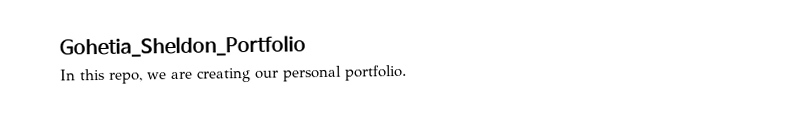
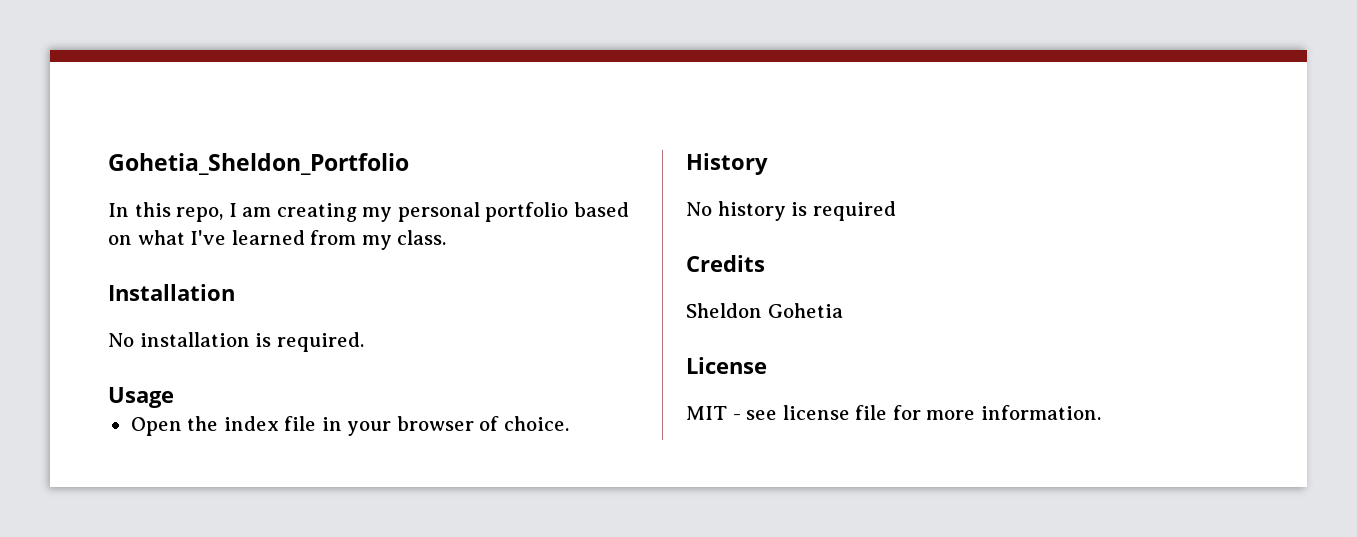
[147,64,407,83] we are creating our personal portfolio. -> [228,202,629,222] [108,230,447,250] [108,284,235,301] [108,332,364,352] [108,387,174,408] [130,416,569,436] [686,153,768,175] [686,201,896,221] [686,255,765,272] [686,303,843,318] [686,357,767,374] [686,405,1101,420] I am creating my personal portfolio based on what I've learned from my class. // Installation // No installation is required. // Usage // Open the index file in your browser of choice. // History // No history is required // Credits // Sheldon Gohetia // License // MIT - see license file for more information.

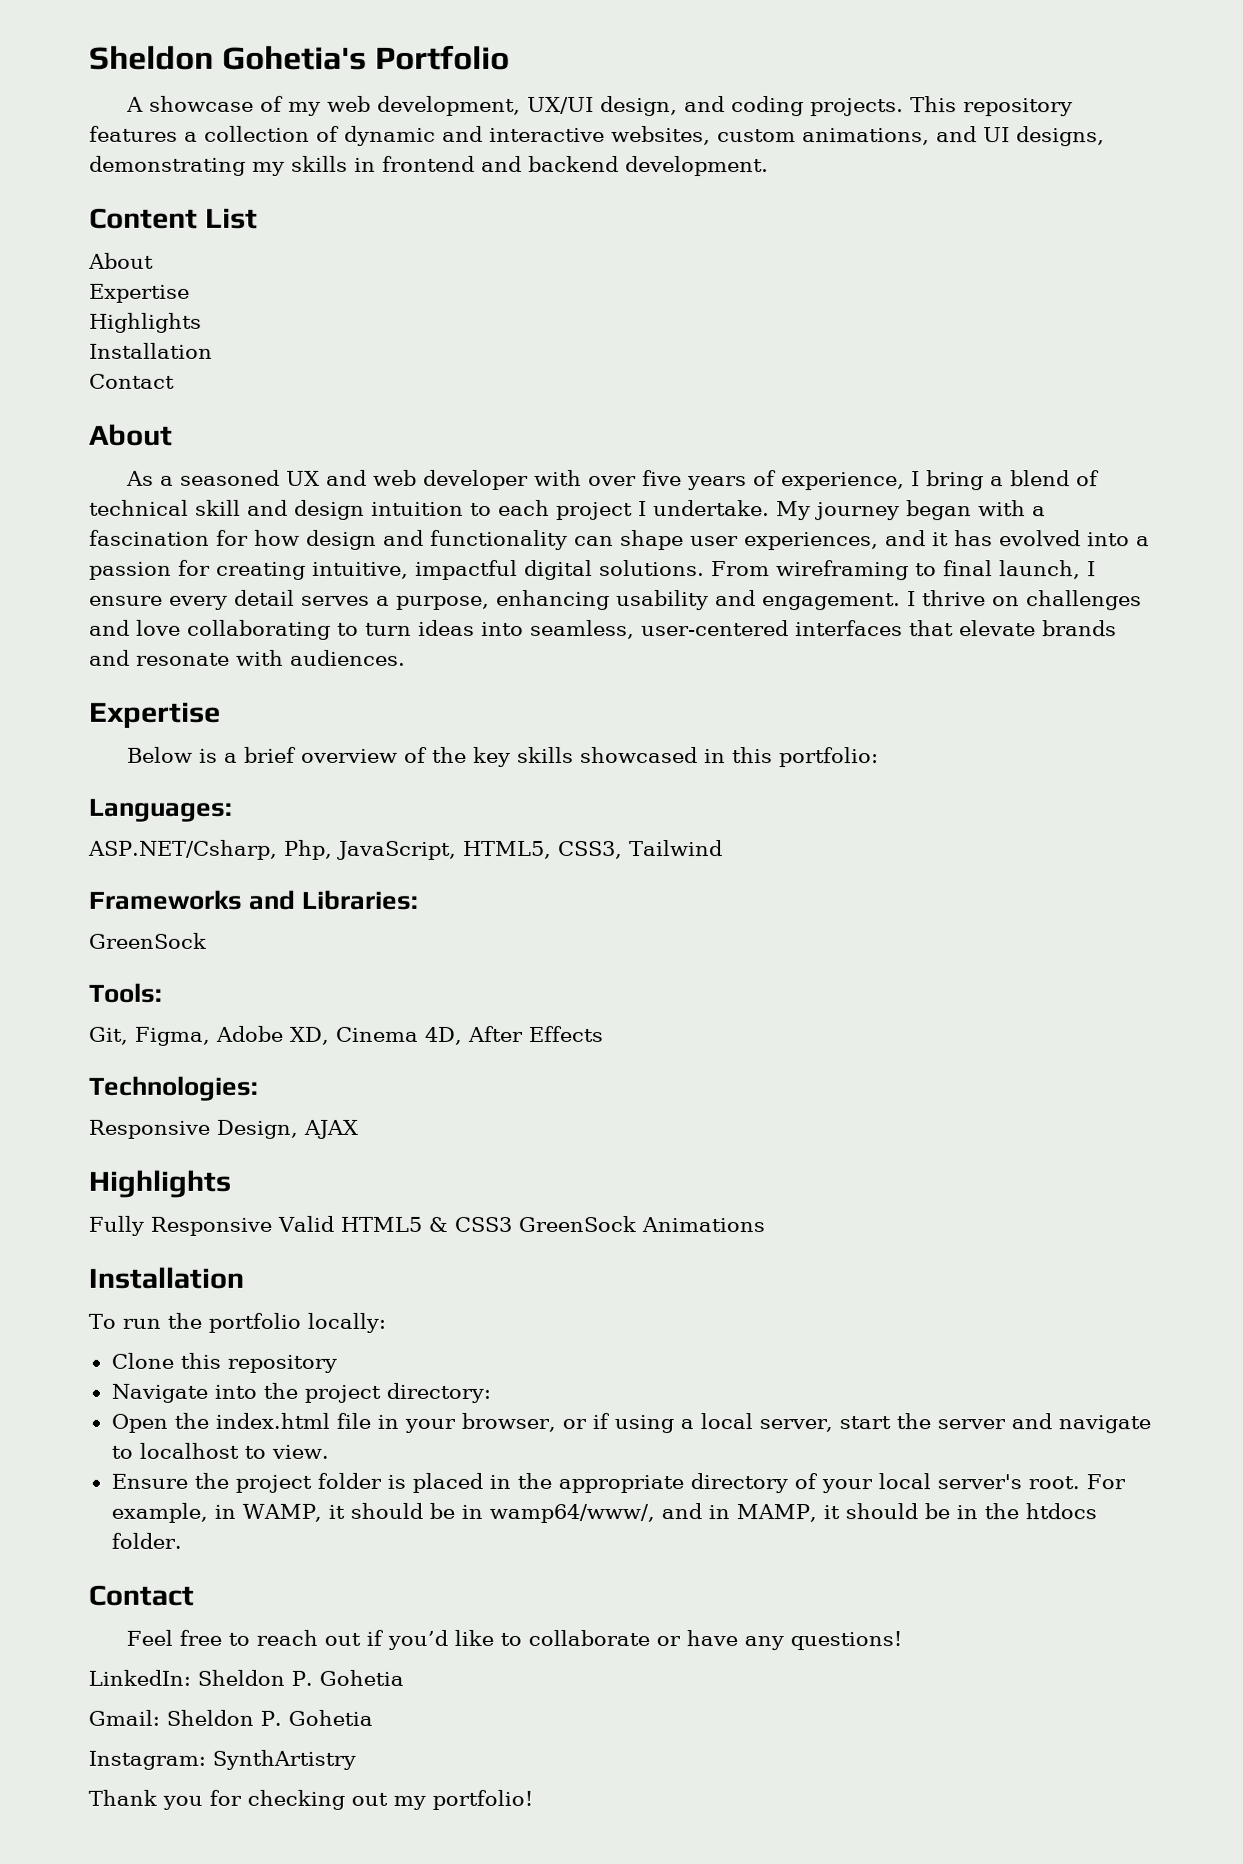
[108,153,409,175] [108,202,629,222] [108,230,447,250] [108,284,235,301] [108,332,364,352] [108,387,174,408] Gohetia_Sheldon_Portfolio // In this repo, I am creating my personal portfolio based on what I've learned from my class. // Installation // No installation is required. // Usage -> [89,44,510,70] [125,95,1073,117] [89,125,1105,147] [89,155,769,177] [89,207,258,229] [88,252,154,269] [89,283,190,303] [89,312,202,333] [89,342,213,359] [89,373,175,389] [89,423,173,446] [125,469,1100,491] [89,499,1046,521] [89,529,1150,551] [89,559,1096,581] [89,589,1142,611] [89,619,1117,640] [89,649,406,666] [89,701,221,729] [126,746,879,768] [89,798,233,822] [88,839,723,860] [89,889,420,910] [88,932,206,949] [88,982,162,1003] [88,1025,603,1046] [88,1075,258,1101] [88,1119,358,1139] [88,1169,231,1198] [88,1215,765,1236] [88,1266,244,1289] [88,1312,386,1333] [110,1352,337,1373] [110,1382,491,1403] Sheldon Gohetia's Portfolio // A showcase of my web development, UX/UI design, and coding projects. This repository features a collection of dynamic and interactive websites, custom animations, and UI designs, demonstrating my skills in frontend and backend development. // Content List // About // Expertise // Highlights // Installation // Contact // About // As a seasoned UX and web developer with over five years of experience, I bring a blend of technical skill and design intuition to each project I undertake. My journey began with a fascination for how design and functionality can shape user experiences, and it has evolved into a passion for creating intuitive, impactful digital solutions. From wireframing to final launch, I ensure every detail serves a purpose, enhancing usability and engagement. I thrive on challenges and love collaborating to turn ideas into seamless, user-centered interfaces that elevate brands and resonate with audiences. // Expertise // Below is a brief overview of the key skills showcased in this portfolio: // Languages: // ASP.NET/Csharp, Php, JavaScript, HTML5, CSS3, Tailwind // Frameworks and Libraries: // GreenSock // Tools: // Git, Figma, Adobe XD, Cinema 4D, After Effects // Technologies: // Responsive Design, AJAX // Highlights // Fully Responsive Valid HTML5 & CSS3 GreenSock Animations // Installation // To run the portfolio locally: // Clone this repository // Navigate into the project directory:
[223,416,279,431] index -> [214,1412,330,1429] index.html
[396,416,569,431] [686,153,768,175] [686,201,896,221] [686,255,765,272] [686,303,843,318] [686,357,767,374] [686,405,1101,420] browser of choice. // History // No history is required // Credits // Sheldon Gohetia // License // MIT - see license file for more information. -> [460,1412,1152,1434] [110,1442,329,1459] [110,1472,1126,1494] [110,1502,1098,1524] [110,1532,182,1549] [88,1584,194,1606] [125,1629,902,1651] [88,1669,404,1686] [88,1709,373,1726] [88,1749,356,1770] [88,1789,533,1810] browser, or if using a local server, start the server and navigate to localhost to view. // Ensure the project folder is placed in the appropriate directory of your local server's root. For example, in WAMP, it should be in wamp64/www/, and in MAMP, it should be in the htdocs folder. // Contact // Feel free to reach out if you’d like to collaborate or have any questions! // LinkedIn: Sheldon P. Gohetia // Gmail: Sheldon P. Gohetia // Instagram: SynthArtistry // Thank you for checking out my portfolio!

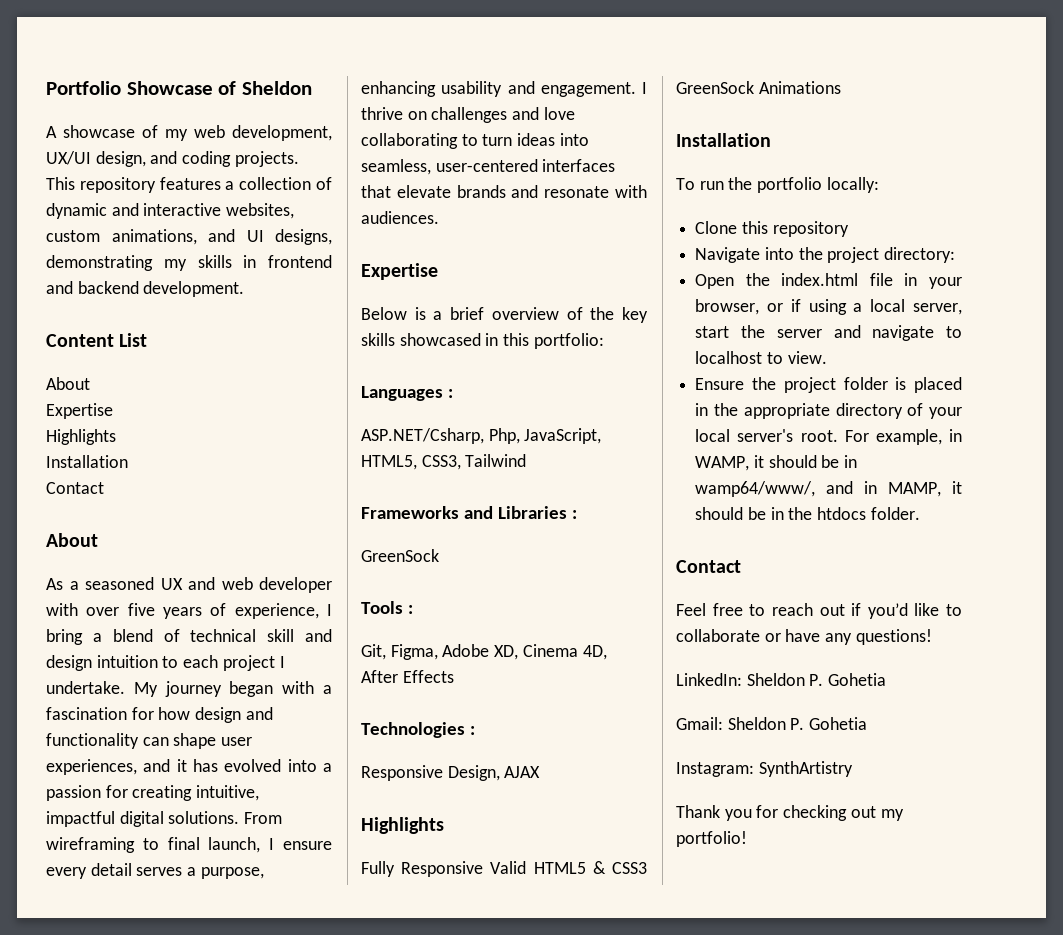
[89,44,510,70] Sheldon Gohetia's Portfolio -> [46,81,312,95] Portfolio Showcase of Sheldon
[89,798,233,822] Languages: -> [361,386,453,401] Languages :
[302,889,420,910] Libraries: -> [497,506,577,519] Libraries :
[88,982,162,1003] Tools: -> [361,601,413,614] Tools :
[88,1075,258,1101] Technologies: -> [361,722,475,738] Technologies :

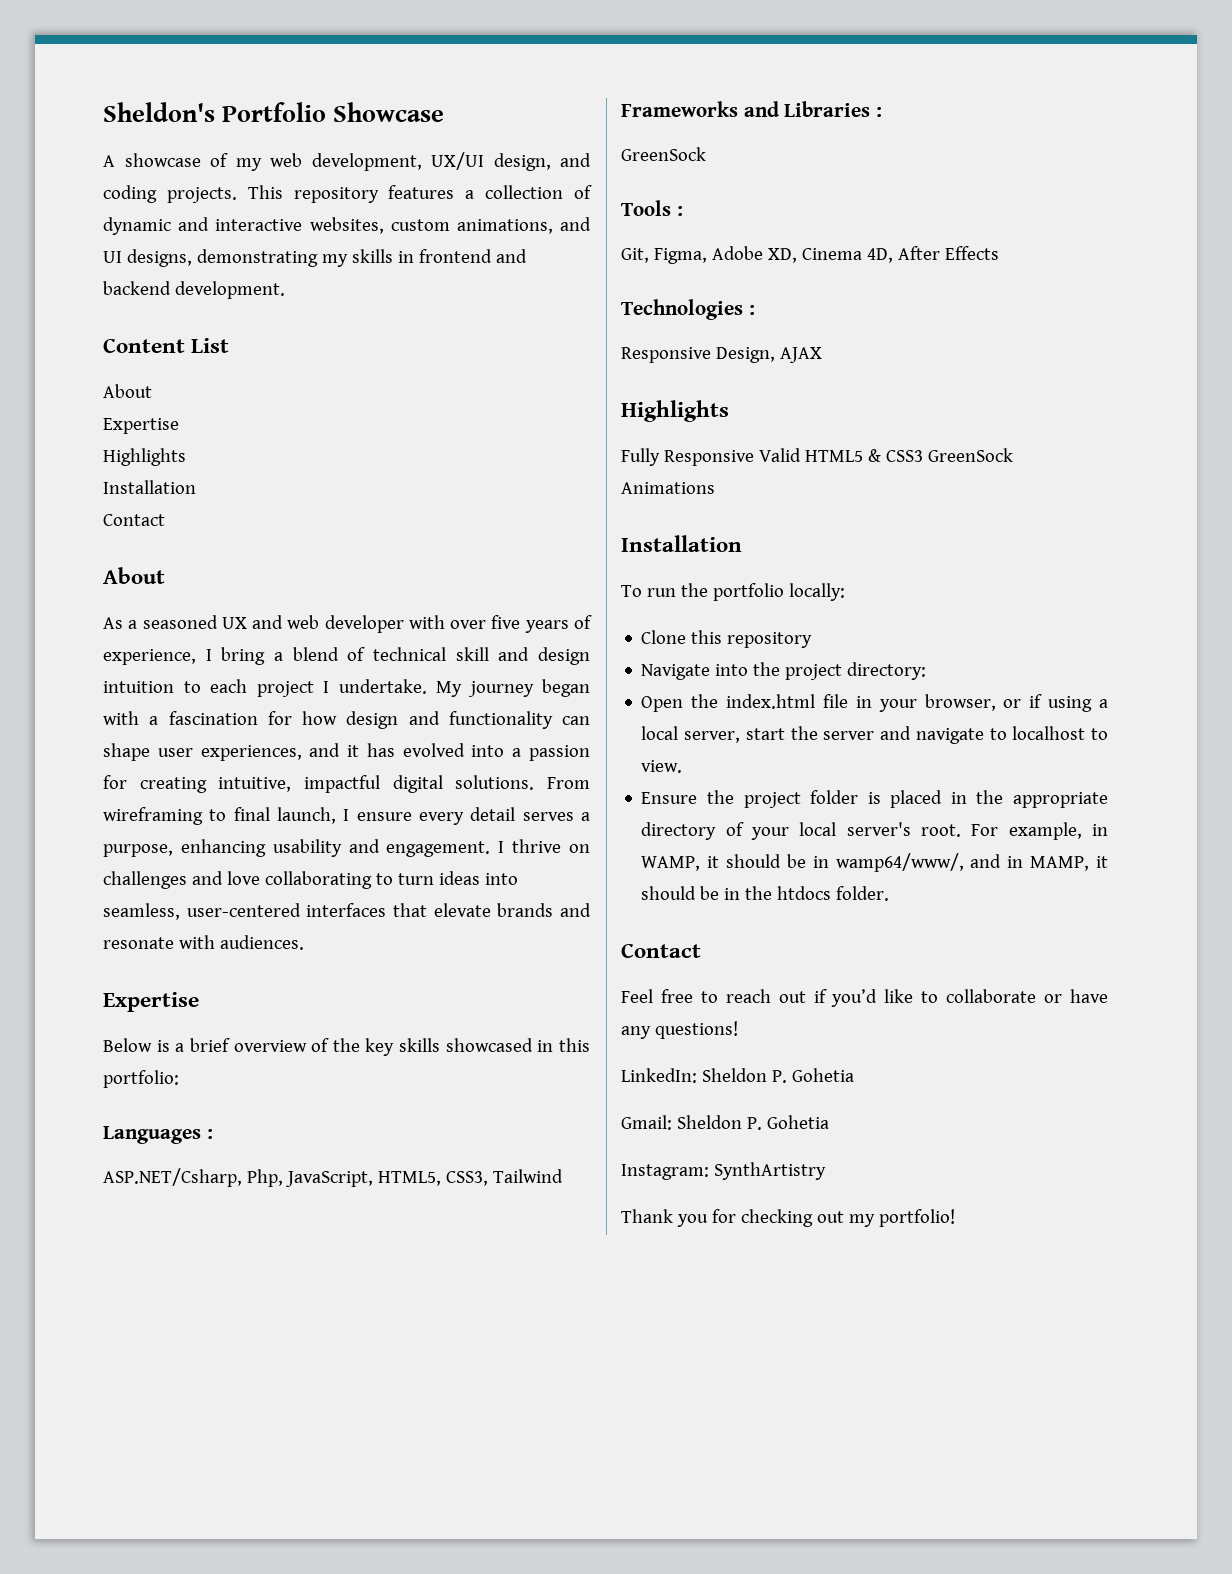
(46, 88) none -> [103,102,215,122] Sheldon's
[218,81,312,95] of Sheldon -> (445, 112) none

